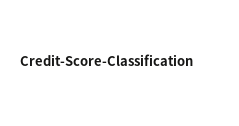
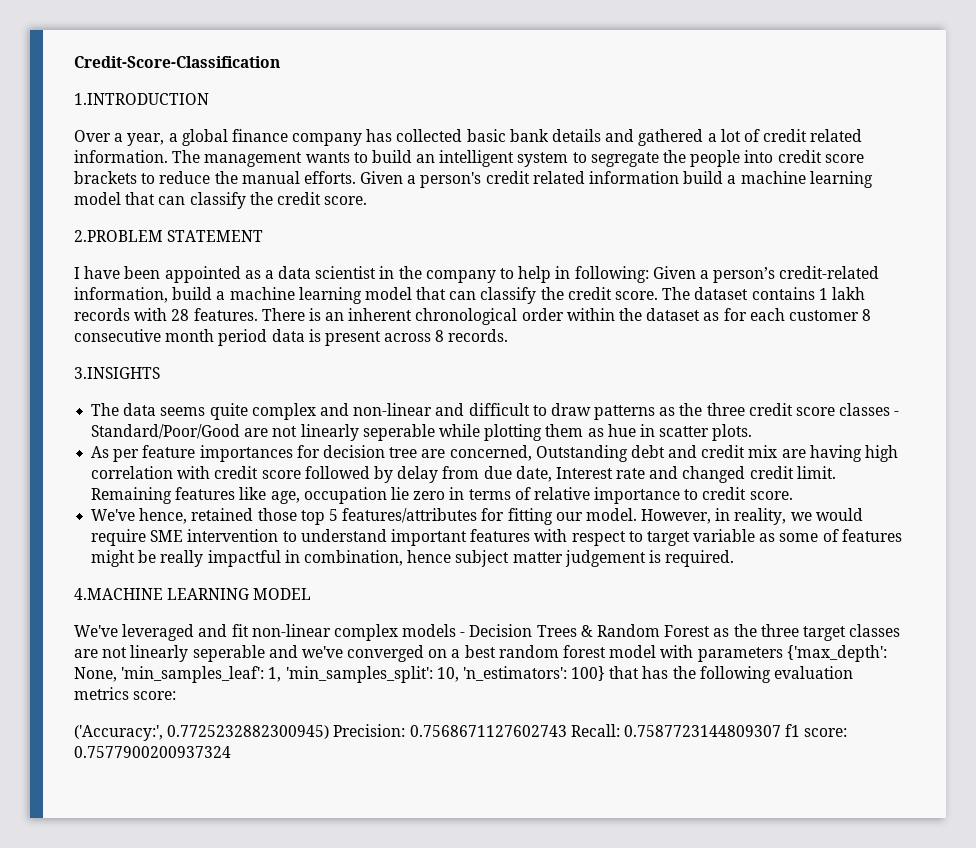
(193, 60) none -> [74,93,209,105] [74,129,863,146] [74,150,864,167] [74,171,873,188] [74,192,368,209] [74,230,264,242] [74,266,880,283] [74,287,865,304] [74,308,872,325] [74,329,509,346] [74,367,160,379] [91,403,900,420] [91,424,753,441] [91,445,899,462] [91,466,836,483] [91,487,793,504] [91,508,863,525] [91,529,902,546] [91,550,735,567] [74,588,312,600] [74,624,901,641] [74,645,887,662] [74,666,854,683] [74,687,177,700] [74,724,848,741] [74,746,231,758] // 1.INTRODUCTION // Over a year, a global finance company has collected basic bank details and gathered a lot of credit related information. The management wants to build an intelligent system to segregate the people into credit score brackets to reduce the manual efforts. Given a person's credit related information build a machine learning model that can classify the credit score. // 2.PROBLEM STATEMENT // I have been appointed as a data scientist in the company to help in following: Given a person’s credit-related information, build a machine learning model that can classify the credit score. The dataset contains 1 lakh records with 28 features. There is an inherent chronological order within the dataset as for each customer 8 consecutive month period data is present across 8 records. // 3.INSIGHTS // The data seems quite complex and non-linear and difficult to draw patterns as the three credit score classes - Standard/Poor/Good are not linearly seperable while plotting them as hue in scatter plots. // As per feature importances for decision tree are concerned, Outstanding debt and credit mix are having high correlation with credit score followed by delay from due date, Interest rate and changed credit limit. Remaining features like age, occupation lie zero in terms of relative importance to credit score. // We've hence, retained those top 5 features/attributes for fitting our model. However, in reality, we would require SME intervention to understand important features with respect to target variable as some of features might be really impactful in combination, hence subject matter judgement is required. // 4.MACHINE LEARNING MODEL // We've leveraged and fit non-linear complex models - Decision Trees & Random Forest as the three target classes are not linearly seperable and we've converged on a best random forest model with parameters {'max_depth': None, 'min_samples_leaf': 1, 'min_samples_split': 10, 'n_estimators': 100} that has the following evaluation metrics score: // ('Accuracy:', 0.7725232882300945) Precision: 0.7568671127602743 Recall: 0.7587723144809307 f1 score: 0.7577900200937324

